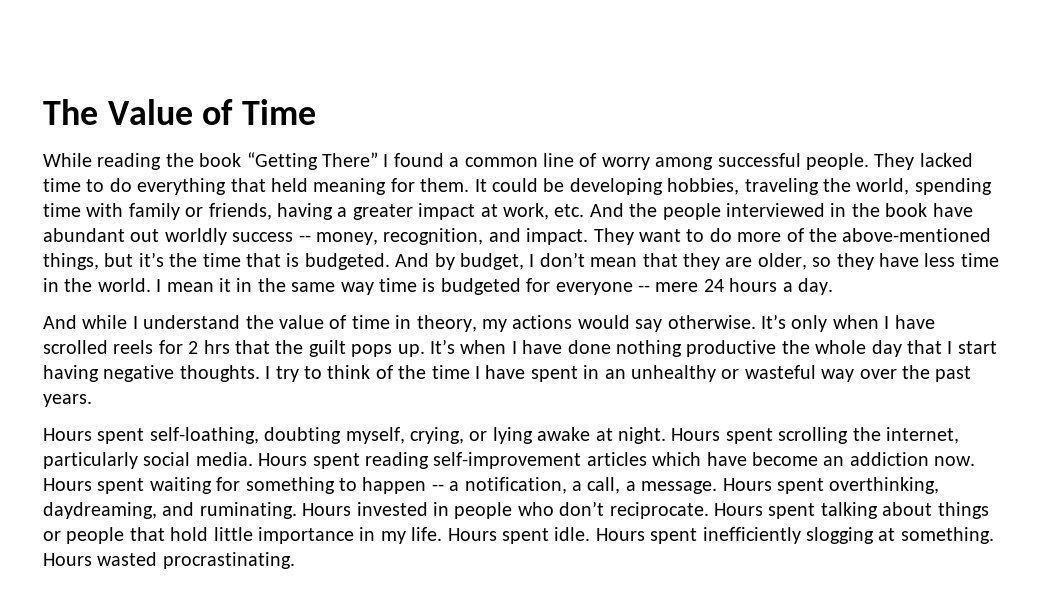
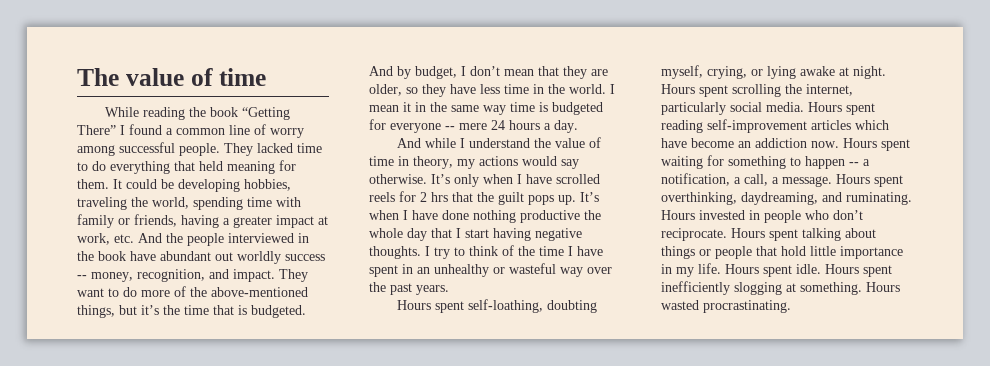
[107,99,317,125] Value of Time -> [125,68,266,86] value of time

